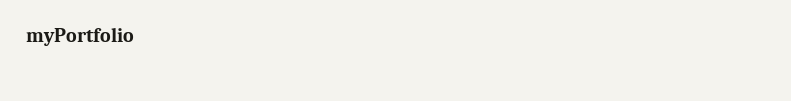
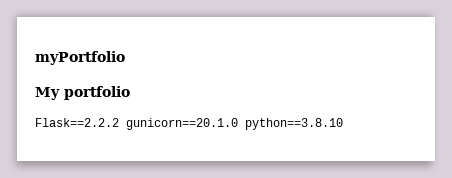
(134, 36) none -> [35,86,130,100] [35,118,343,130] // My portfolio // Flask==2.2.2 gunicorn==20.1.0 python==3.8.10

